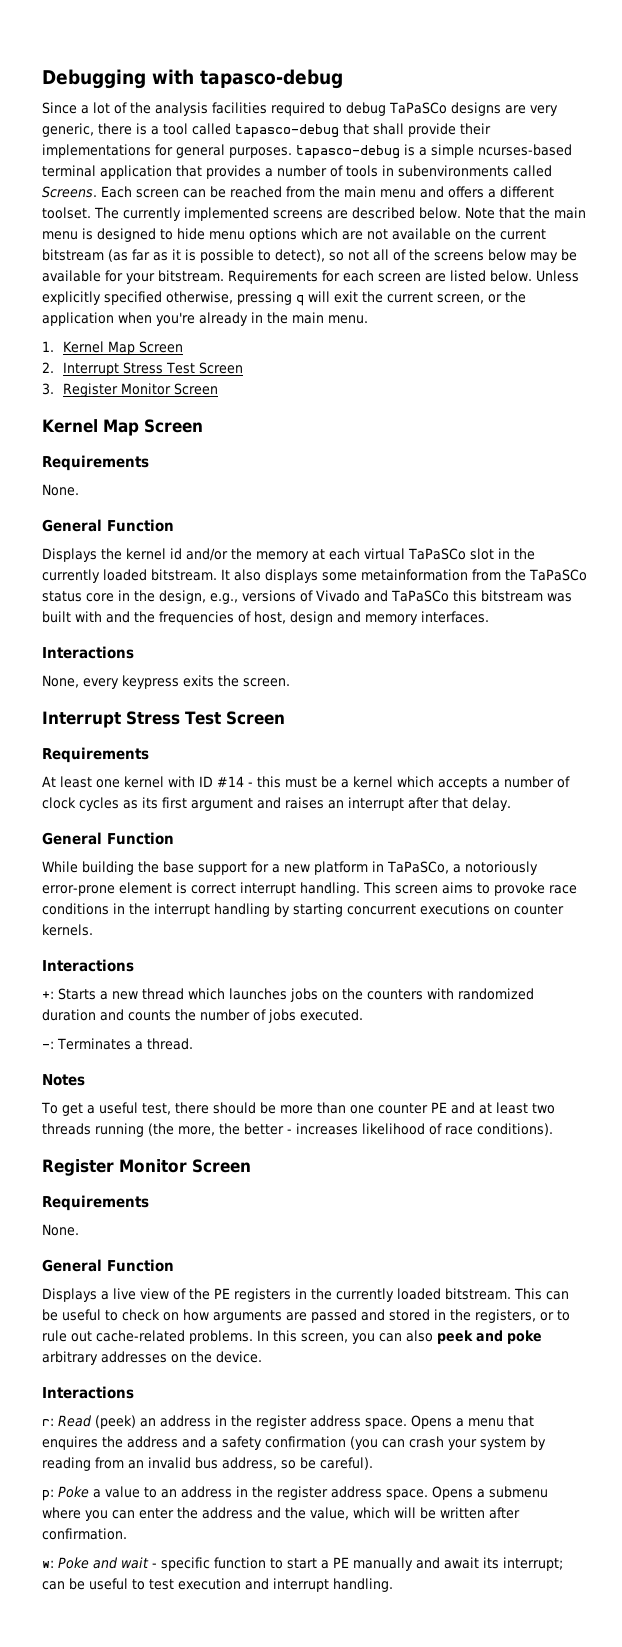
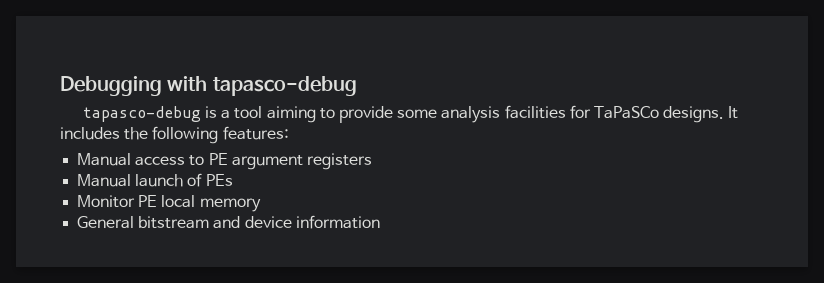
[42,102,558,116] [42,123,491,138] [42,144,572,159] [42,165,552,179] [42,186,554,198] [42,207,586,221] [42,228,546,242] [42,249,577,263] [42,270,579,284] [42,291,526,306] [42,312,368,326] [42,341,183,355] [42,362,243,376] [42,383,218,397] [42,419,203,436] [42,455,149,471] [42,484,79,496] [42,519,174,532] [42,548,535,562] [42,569,587,583] [42,590,572,604] [42,611,489,625] [42,646,134,659] [42,675,290,689] [42,711,285,728] [42,747,149,763] [42,776,570,790] [42,797,511,811] [42,832,174,845] [42,861,538,875] [42,882,577,896] [42,903,564,917] [42,924,93,936] [42,959,134,972] [42,988,534,1002] [42,1009,363,1023] [42,1038,193,1050] [42,1074,85,1086] [41,1102,555,1116] [42,1123,553,1137] [42,1159,251,1176] [42,1195,149,1211] [42,1224,79,1236] [42,1259,174,1272] [42,1288,569,1302] [42,1309,570,1323] [42,1330,542,1344] [42,1351,262,1365] [42,1386,134,1399] [42,1415,534,1429] [42,1436,546,1450] [42,1457,373,1471] [42,1486,548,1501] [42,1507,520,1521] [42,1528,127,1540] [42,1557,563,1571] [42,1578,393,1592] Since a lot of the analysis facilities required to debug TaPaSCo designs are very generic, there is a tool called tapasco-debug that shall provide their implementations for general purposes. tapasco-debug is a simple ncurses-based terminal application that provides a number of tools in subenvironments called Screens. Each screen can be reached from the main menu and offers a different toolset. The currently implemented screens are described below. Note that the main menu is designed to hide menu options which are not available on the current bitstream (as far as it is possible to detect), so not all of the screens below may be available for your bitstream. Requirements for each screen are listed below. Unless explicitly specified otherwise, pressing q will exit the current screen, or the application when you're already in the main menu. // 1. Kernel Map Screen // 2. Interrupt Stress Test Screen // 3. Register Monitor Screen // Kernel Map Screen // Requirements // None. // General Function // Displays the kernel id and/or the memory at each virtual TaPaSCo slot in the currently loaded bitstream. It also displays some metainformation from the TaPaSCo status core in the design, e.g., versions of Vivado and TaPaSCo this bitstream was built with and the frequencies of host, design and memory interfaces. // Interactions // None, every keypress exits the screen. // Interrupt Stress Test Screen // Requirements // At least one kernel with ID #14 - this must be a kernel which accepts a number of clock cycles as its first argument and raises an interrupt after that delay. // General Function // While building the base support for a new platform in TaPaSCo, a notoriously error-prone element is correct interrupt handling. This screen aims to provoke race conditions in the interrupt handling by starting concurrent executions on counter kernels. // Interactions // +: Starts a new thread which launches jobs on the counters with randomized duration and counts the number of jobs executed. // -: Terminates a thread. // Notes // To get a useful test, there should be more than one counter PE and at least two threads running (the more, the better - increases likelihood of race conditions). // Register Monitor Screen // Requirements // None. // General Function // Displays a live view of the PE registers in the currently loaded bitstream. This can be useful to check on how arguments are passed and stored in the registers, or to rule out cache-related problems. In this screen, you can also peek and poke arbitrary addresses on the device. // Interactions // r: Read (peek) an address in the register address space. Opens a menu that enquires the address and a safety confirmation (you can crash your system by reading from an invalid bus address, so be careful). // p: Poke a value to an address in the register address space. Opens a submenu where you can enter the address and the value, which will be written after confirmation. // w: Poke and wait - specific function to start a PE manually and await its interrupt; can be useful to test execution and interrupt handling. -> [82,105,739,123] [60,126,289,144] [77,153,372,170] [77,173,233,187] [77,195,261,212] [77,215,380,229] tapasco-debug is a tool aiming to provide some analysis facilities for TaPaSCo designs. It includes the following features: // Manual access to PE argument registers // Manual launch of PEs // Monitor PE local memory // General bitstream and device information

